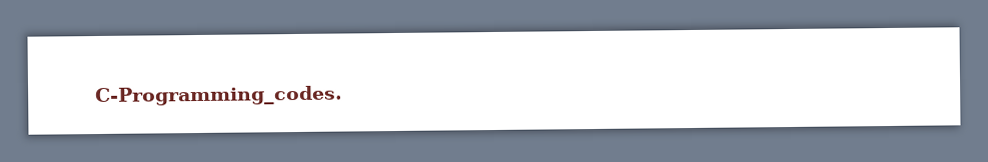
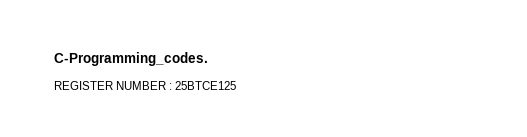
(343, 96) none -> [54,81,237,90] // REGISTER NUMBER : 25BTCE125

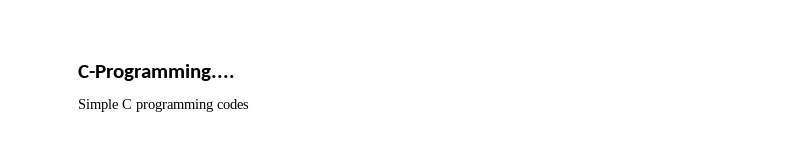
[54,52,208,66] [54,81,237,90] C-Programming_codes. // REGISTER NUMBER : 25BTCE125 -> [78,64,235,81] [78,99,249,112] C-Programming.... // Simple C programming codes

